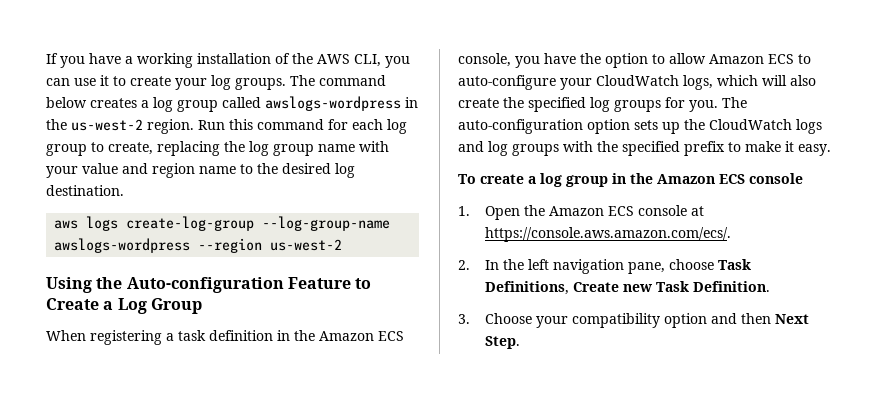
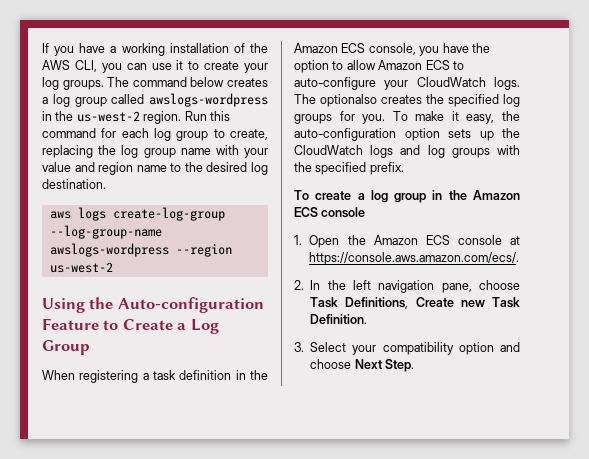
[683,75,816,90] [458,98,499,108] logs, which will also create -> [494,77,520,90] [294,94,422,107] logs. The optionalso creates
[722,97,747,108] The -> [392,111,520,124] To make it easy, the
[684,141,831,156] prefix to make it easy. -> [369,162,404,175] prefix.
[484,313,532,324] Choose -> [310,342,347,352] Select
[740,313,771,324] then -> [310,359,352,369] choose

